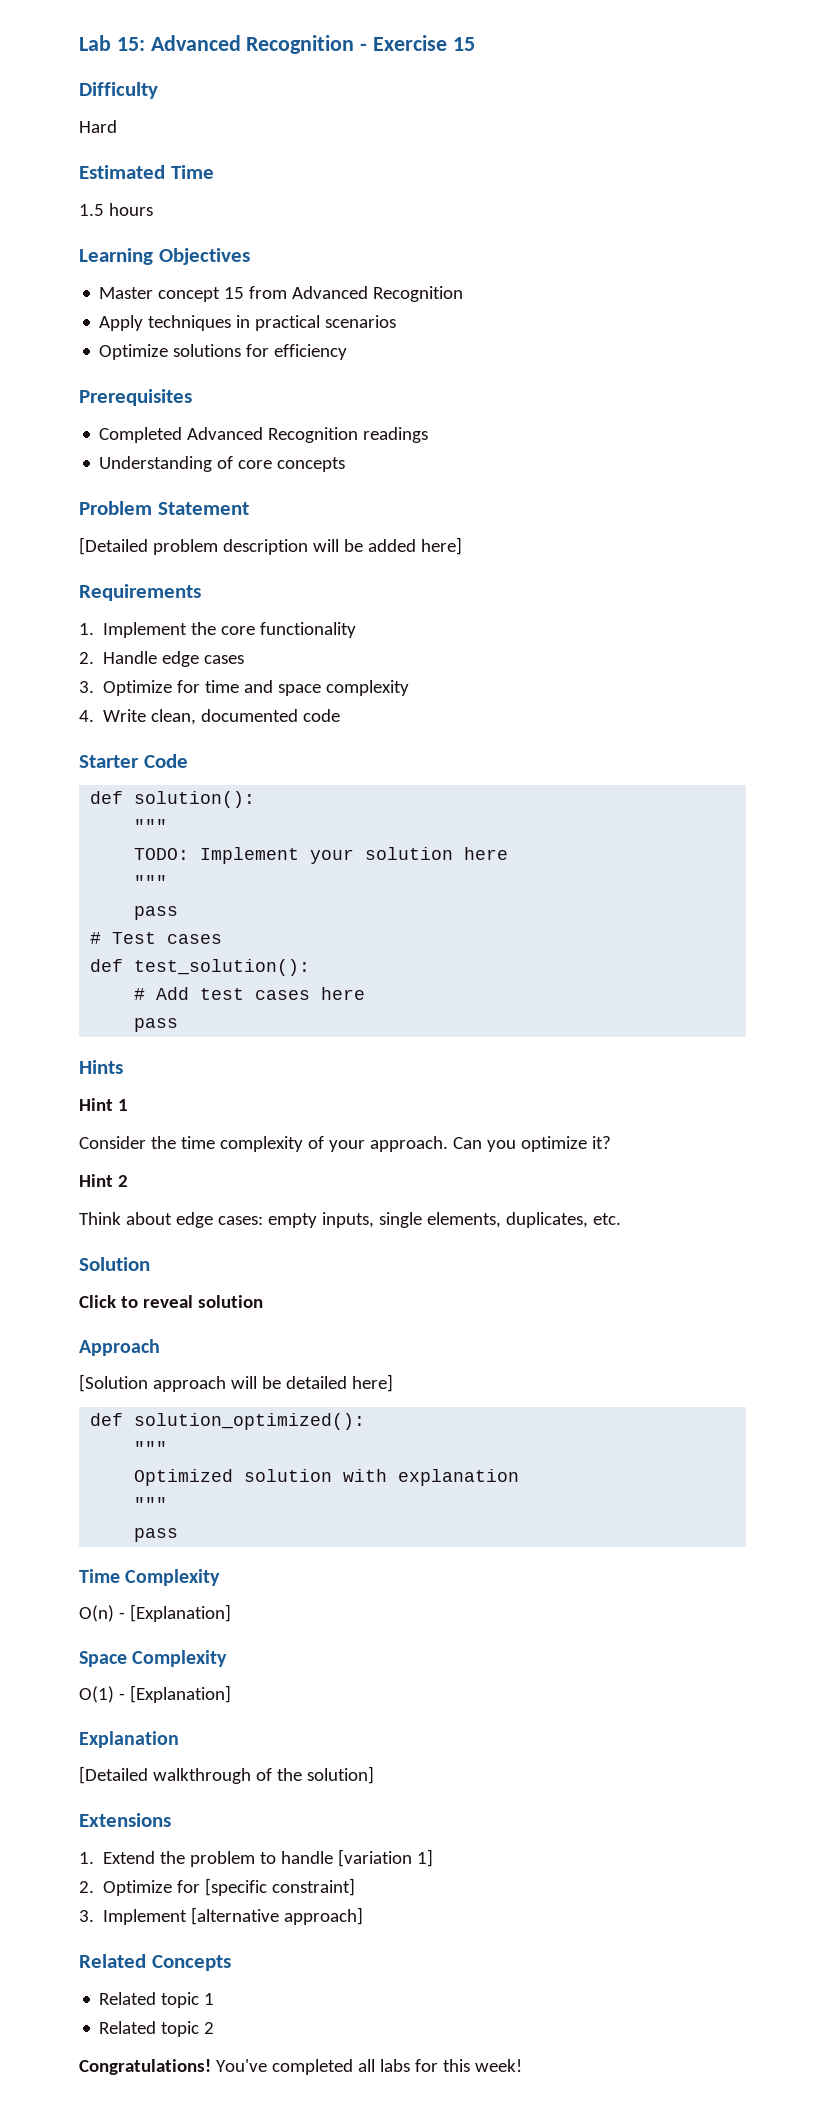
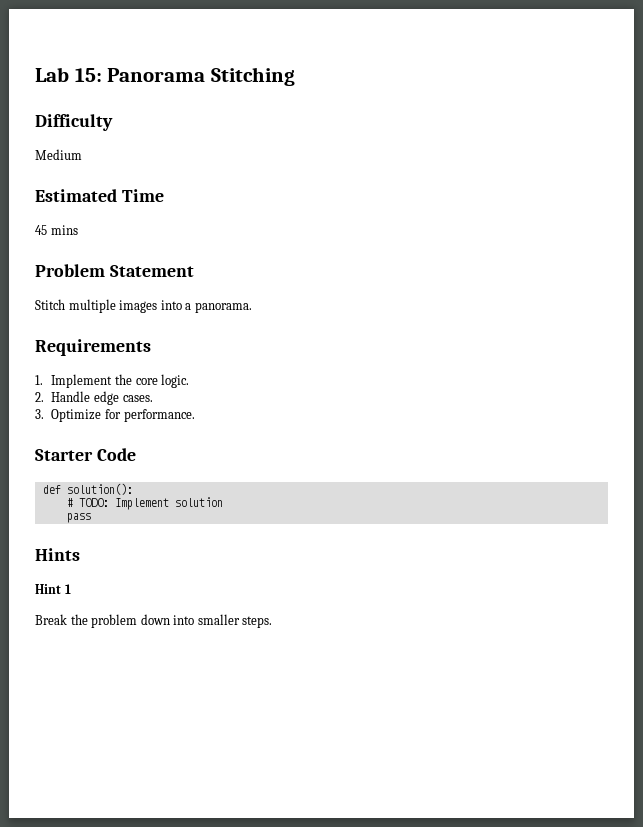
[150,35,475,54] Advanced Recognition - Exercise 15 -> [107,67,295,86] Panorama Stitching
[79,120,117,133] Hard -> [35,149,82,160] Medium
[79,203,153,216] [79,248,250,265] [99,286,464,302] [99,315,397,331] [99,344,348,360] [79,389,192,406] [99,427,429,443] [99,456,346,472] [79,501,249,515] [79,537,462,555] 1.5 hours // Learning Objectives // Master concept 15 from Advanced Recognition // Apply techniques in practical scenarios // Optimize solutions for efficiency // Prerequisites // Completed Advanced Recognition readings // Understanding of core concepts // Problem Statement // [Detailed problem description will be added here] -> [35,225,78,235] [35,264,194,277] [35,299,252,313] 45 mins // Problem Statement // Stitch multiple images into a panorama.
[260,622,357,638] functionality -> [161,374,190,388] logic.
[204,655,245,664] cases -> [122,395,153,402] cases.
[205,680,410,696] [79,709,341,725] time and space complexity // 4. Write clean, documented code -> [123,409,195,422] performance.
[134,819,168,832] """ // -> [66,498,73,507] #
[310,847,509,864] [134,875,168,888] [134,906,179,920] [90,932,223,944] [90,959,311,976] [134,987,366,1000] [134,1018,179,1032] [79,1060,123,1074] [79,1098,128,1111] [79,1136,611,1152] [79,1174,128,1187] [79,1212,621,1228] [79,1257,150,1271] [79,1295,263,1308] [79,1339,160,1356] [79,1374,393,1392] [90,1413,366,1430] [134,1441,168,1454] [134,1469,520,1486] [134,1497,168,1510] [134,1528,179,1542] [79,1569,221,1586] [79,1604,231,1622] [79,1650,228,1667] [79,1685,231,1703] [79,1731,179,1748] [79,1766,374,1784] [79,1813,171,1827] [79,1849,434,1867] [79,1878,356,1896] [79,1907,364,1925] [79,1954,231,1971] [99,1992,215,2008] [99,2021,215,2037] [79,2059,522,2075] your solution here // """ // pass // # Test cases // def test_solution(): // # Add test cases here // pass // Hints // Hint 1 // Consider the time complexity of your approach. Can you optimize it? // Hint 2 // Think about edge cases: empty inputs, single elements, duplicates, etc. // Solution // Click to reveal solution // Approach // [Solution approach will be detailed here] // def solution_optimized(): // """ // Optimized solution with explanation // """ // pass // Time Complexity // O(n) - [Explanation] // Space Complexity // O(1) - [Explanation] // Explanation // [Detailed walkthrough of the solution] // Extensions // 1. Extend the problem to handle [variation 1] // 2. Optimize for [specific constraint] // 3. Implement [alternative approach] // Related Concepts // Related topic 1 // Related topic 2 // Congratulations! You've completed all labs for this week! -> [174,497,223,507] [66,513,91,523] [35,548,80,561] [35,584,71,594] [35,614,273,628] solution // pass // Hints // Hint 1 // Break the problem down into smaller steps.

